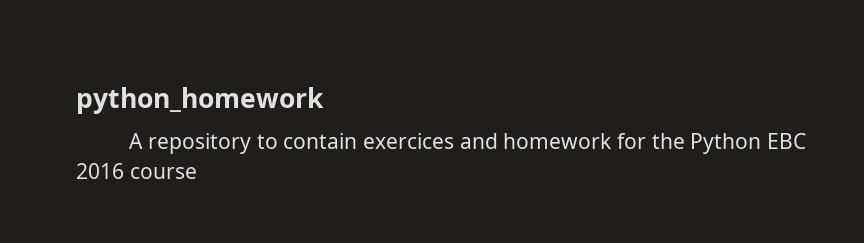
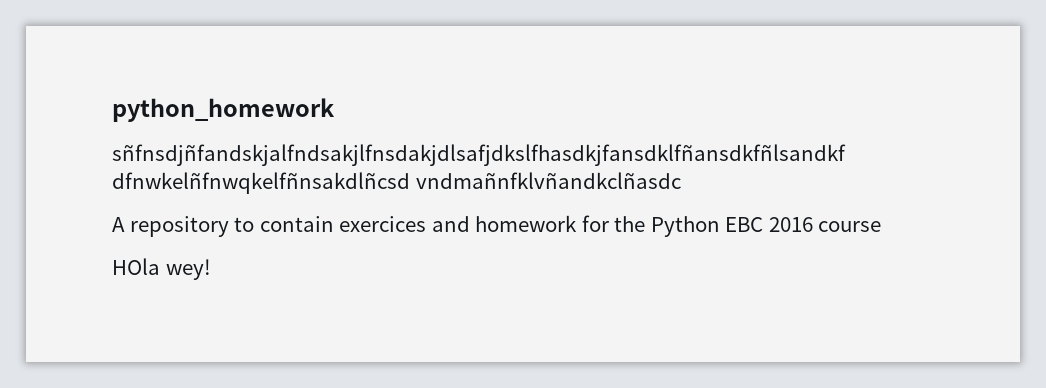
(324, 100) none -> [112,144,846,166] [112,172,681,194] // sñfnsdjñfandskjalfndsakjlfnsdakjdlsafjdkslfhasdkjfansdklfñansdkfñlsandkf dfnwkelñfnwqkelfñnsakdlñcsd vndmañnfklvñandkclñasdc
(197, 173) none -> [112,258,211,280] // HOla wey!

